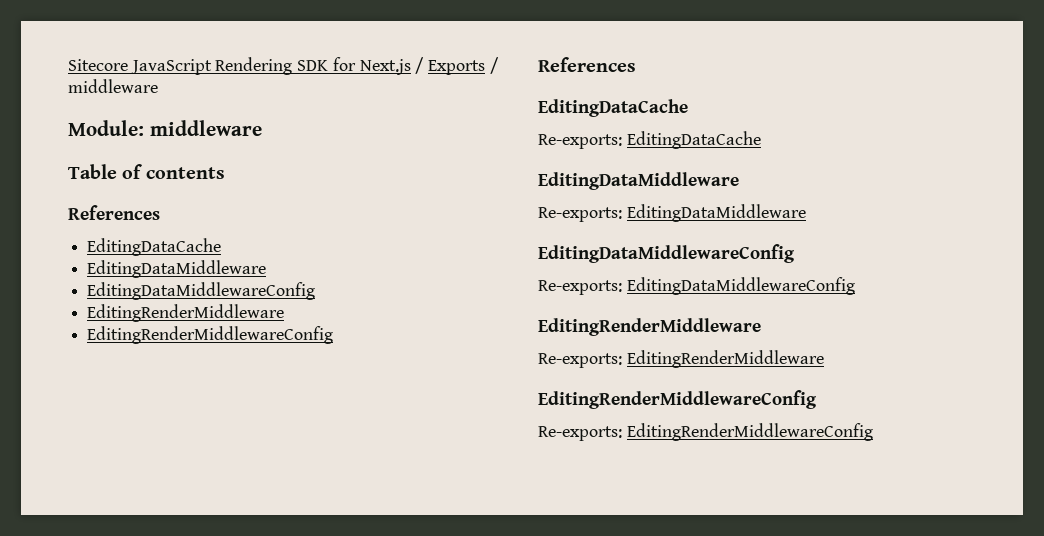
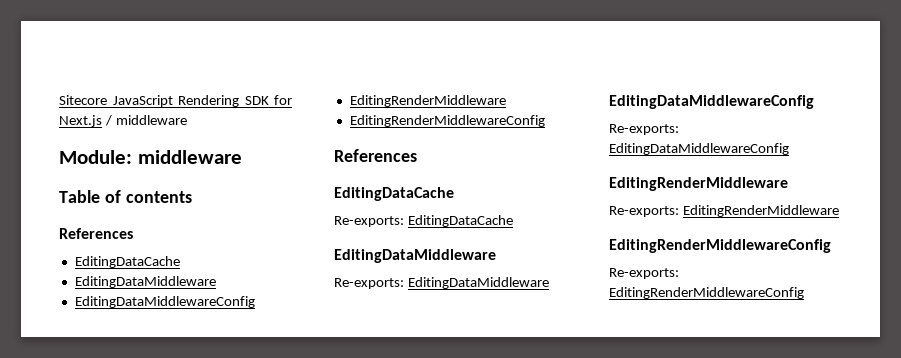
[428,57,499,75] Exports / -> (112, 120) none

